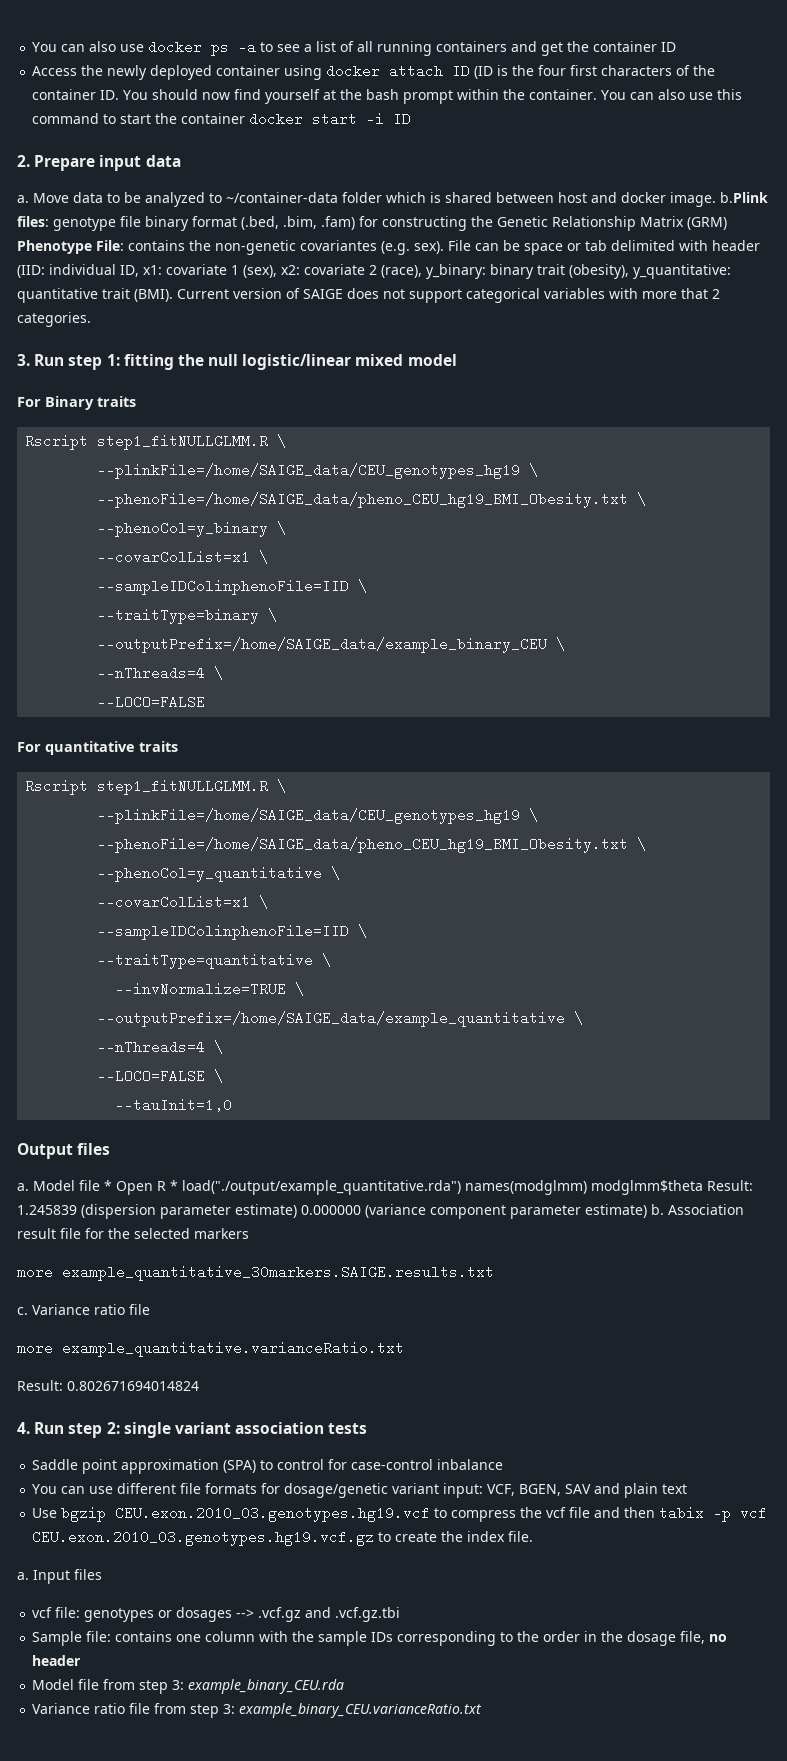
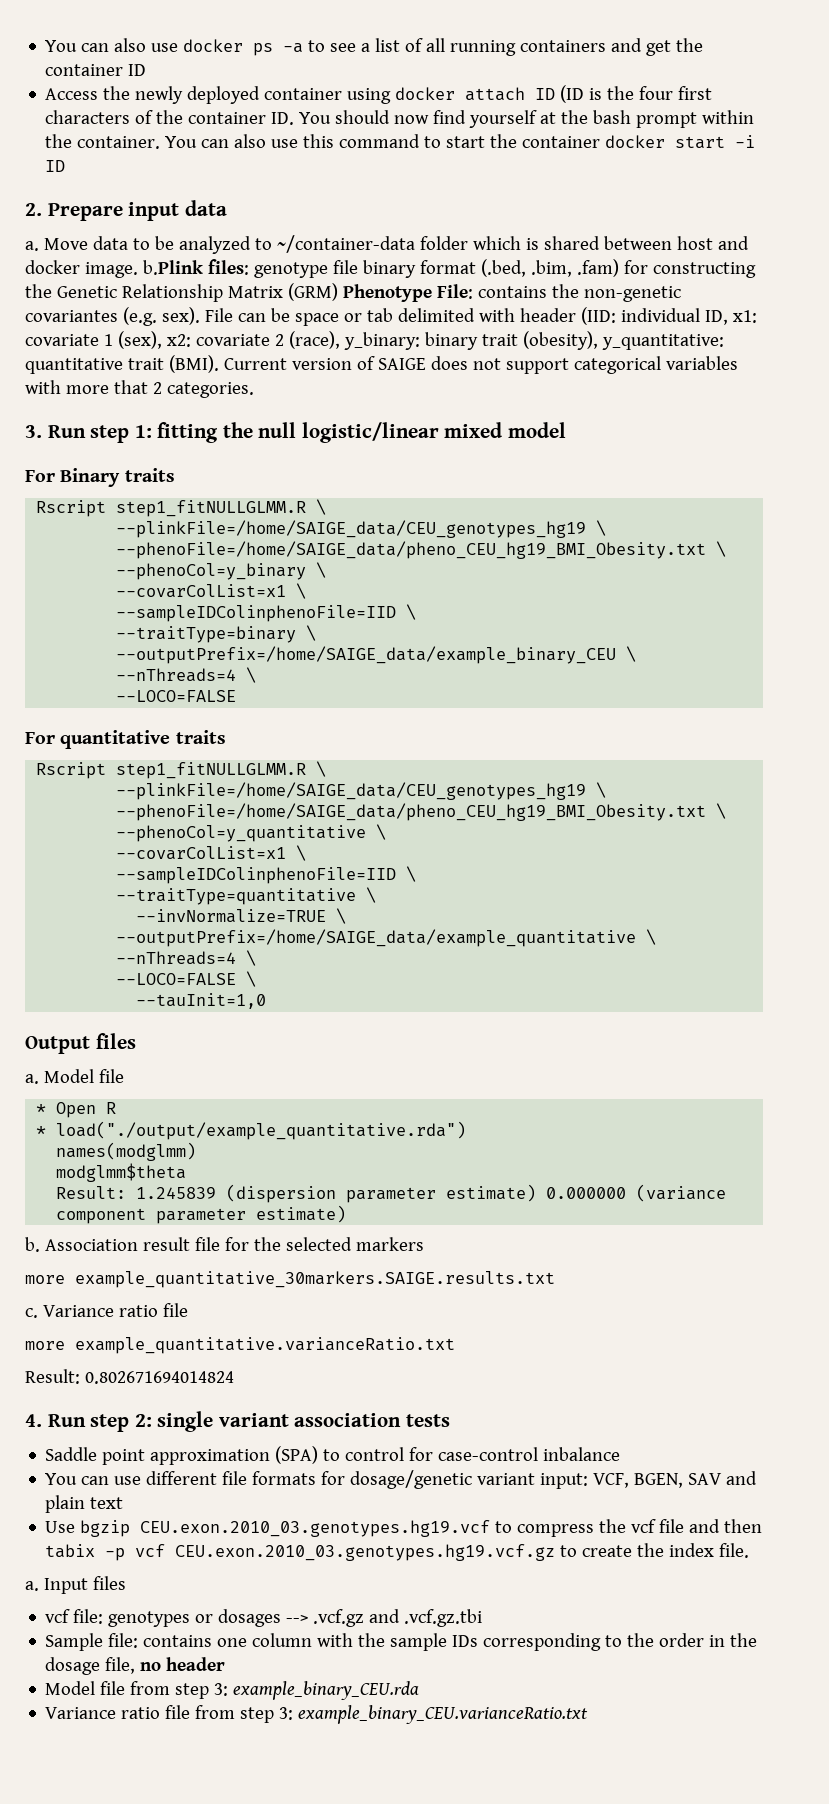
(100, 1185) none -> (124, 1076) //
(166, 1186) none -> (117, 1108) //
(461, 1187) none -> (467, 1130) //
(587, 1187) none -> (197, 1151) //
(703, 1187) none -> (187, 1172) //
(647, 1211) none -> (347, 1214) //

